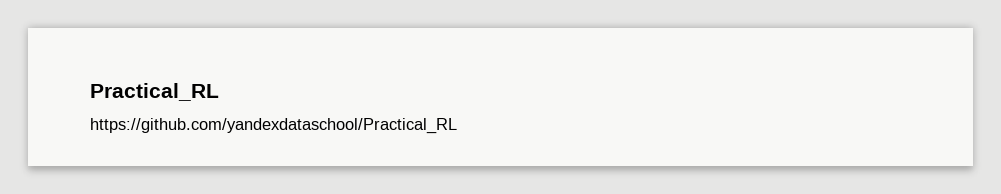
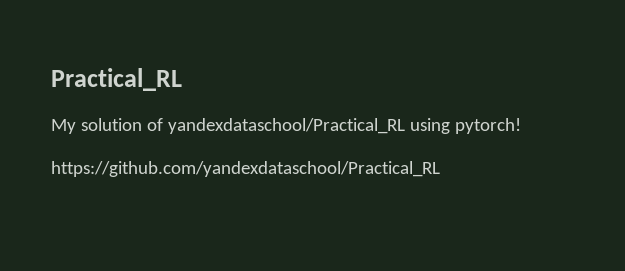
(219, 92) none -> [51,118,521,134] // My solution of yandexdataschool/Practical_RL using pytorch!

